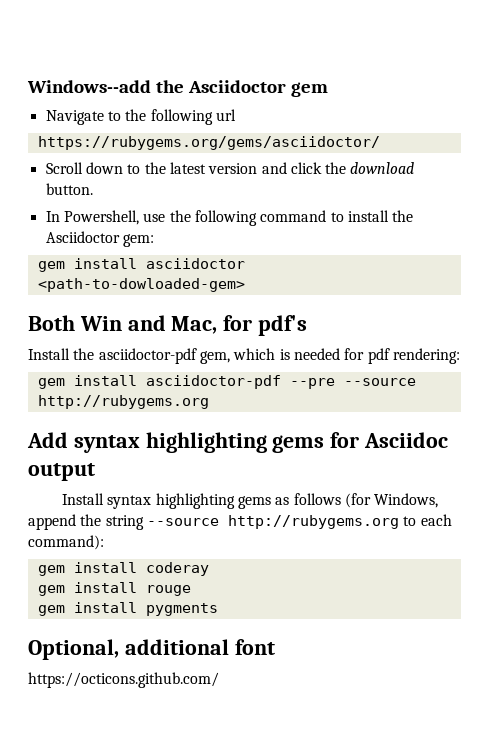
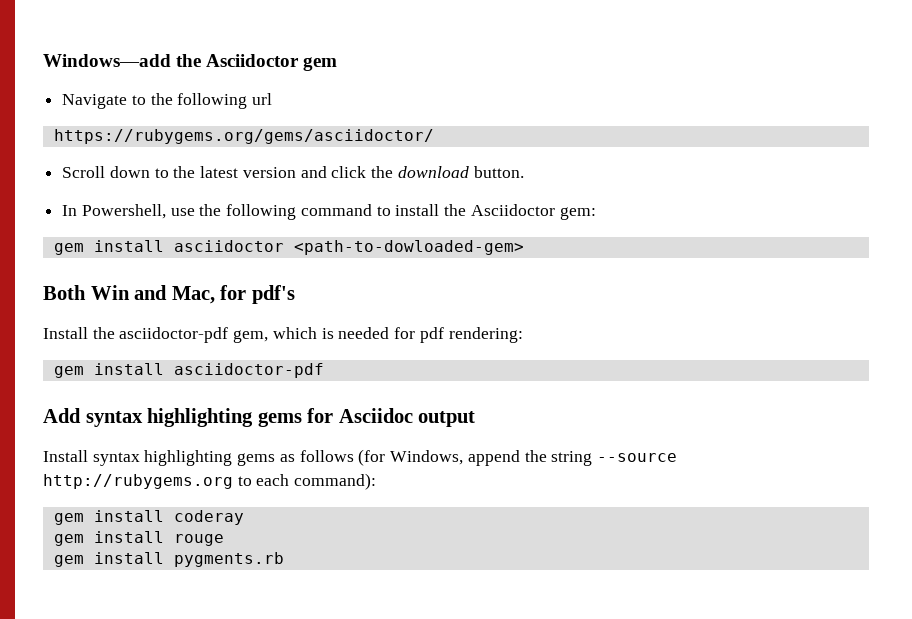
[27,80,151,93] Windows--add -> [43,54,171,67] Windows—add
[289,378,416,389] [37,395,209,409] --pre --source http://rubygems.org -> (324, 370) none
[145,603,218,616] [28,639,275,660] [28,672,219,688] pygments // Optional, additional font // https://octicons.github.com/ -> [173,552,284,567] pygments.rb

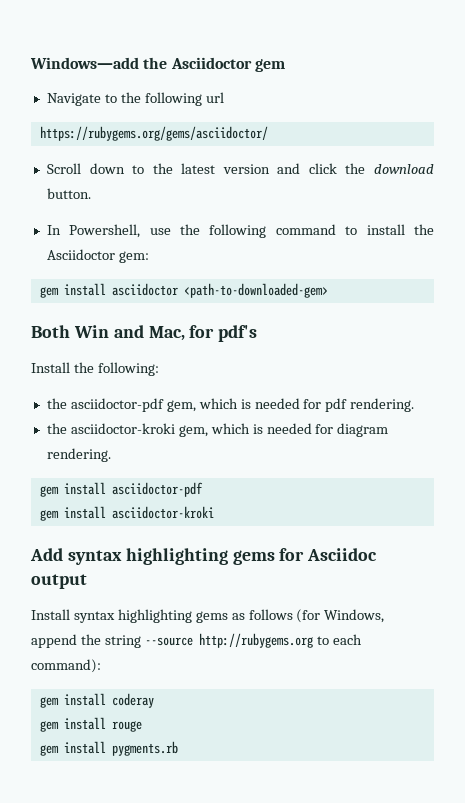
[293,240,524,255] <path-to-dowloaded-gem> -> [183,283,328,298] <path-to-downloaded-gem>
(115, 333) none -> [97,362,159,376] [46,398,67,409] following: // the
[448,327,523,343] rendering: -> [350,398,415,412] [46,423,389,437] [46,448,111,462] rendering. // the asciidoctor-kroki gem, which is needed for diagram rendering.
(324, 370) none -> [39,506,214,521] // gem install asciidoctor-kroki

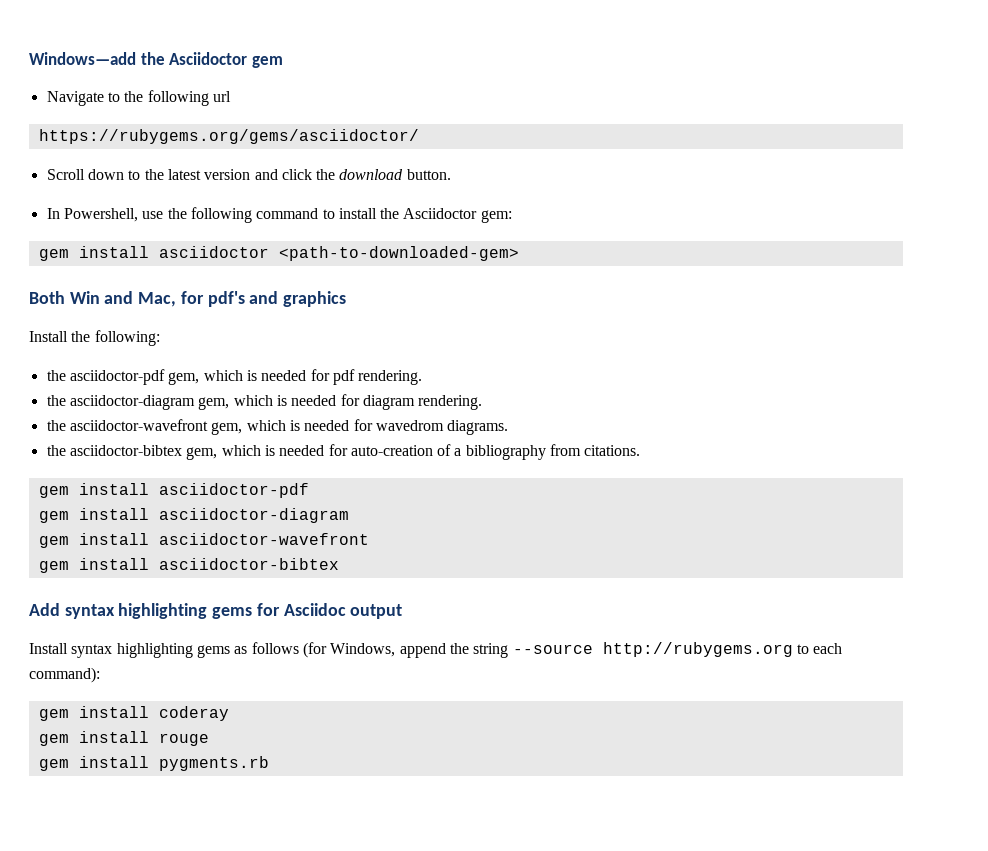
(258, 333) none -> [249,291,347,307] and graphics
[70,423,175,434] asciidoctor-kroki -> [69,395,195,410] asciidoctor-diagram
(111, 455) none -> [46,419,509,435] [46,444,641,460] // the asciidoctor-wavefront gem, which is needed for wavedrom diagrams. // the asciidoctor-bibtex gem, which is needed for auto-creation of a bibliography from citations.
[111,506,214,519] asciidoctor-kroki -> [158,508,349,523] [38,533,369,548] [38,558,339,573] asciidoctor-diagram // gem install asciidoctor-wavefront // gem install asciidoctor-bibtex

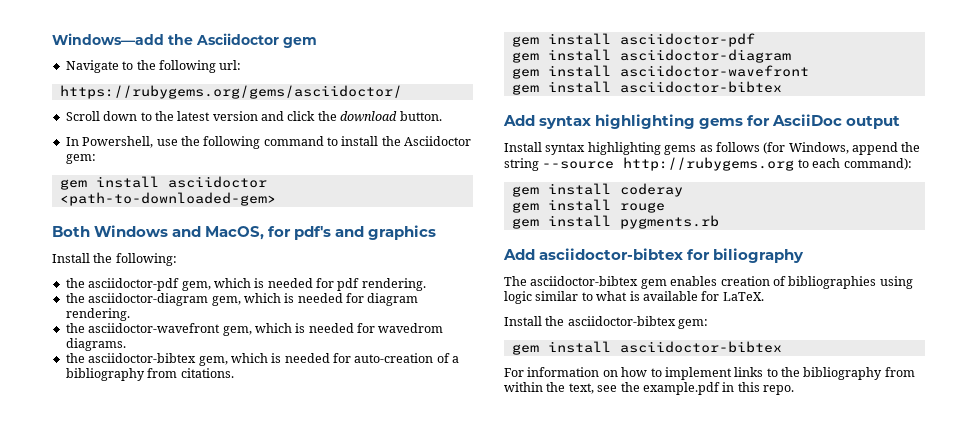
[212,91,231,102] url -> [219,60,242,70] url:
[69,291,177,307] Win and Mac, -> [94,225,265,240] Windows and MacOS,
[283,603,346,616] Asciidoc -> [772,114,843,126] AsciiDoc
(269, 763) none -> [503,248,805,263] [504,276,913,289] [504,291,764,304] [504,316,709,329] [511,341,782,355] [504,367,915,380] [504,382,794,395] // Add asciidoctor-bibtex for biliography // The asciidoctor-bibtex gem enables creation of bibliographies using logic similar to what is available for LaTeX. // Install the asciidoctor-bibtex gem: // gem install asciidoctor-bibtex // For information on how to implement links to the bibliography from within the text, see the example.pdf in this repo.

